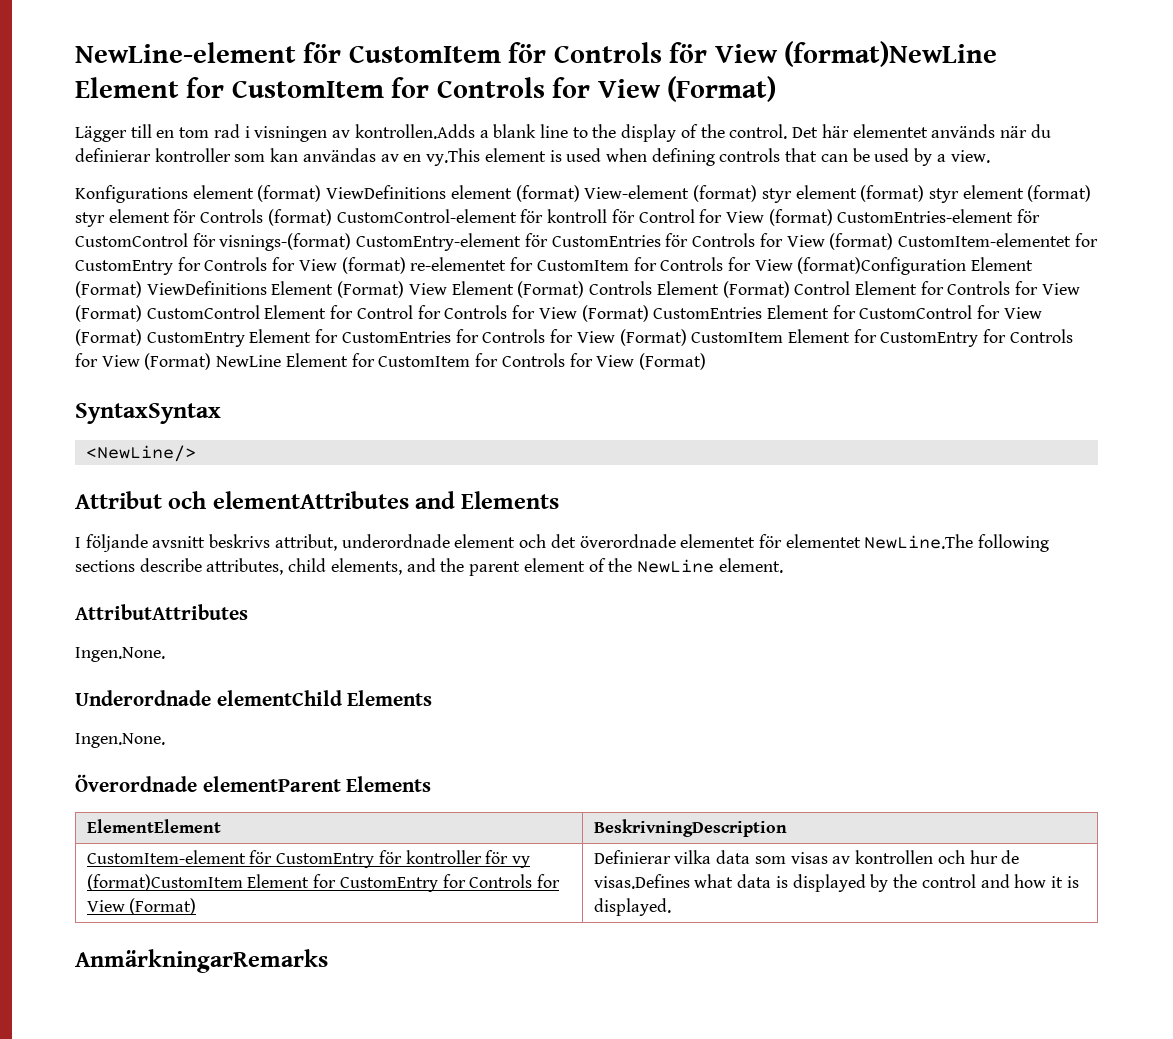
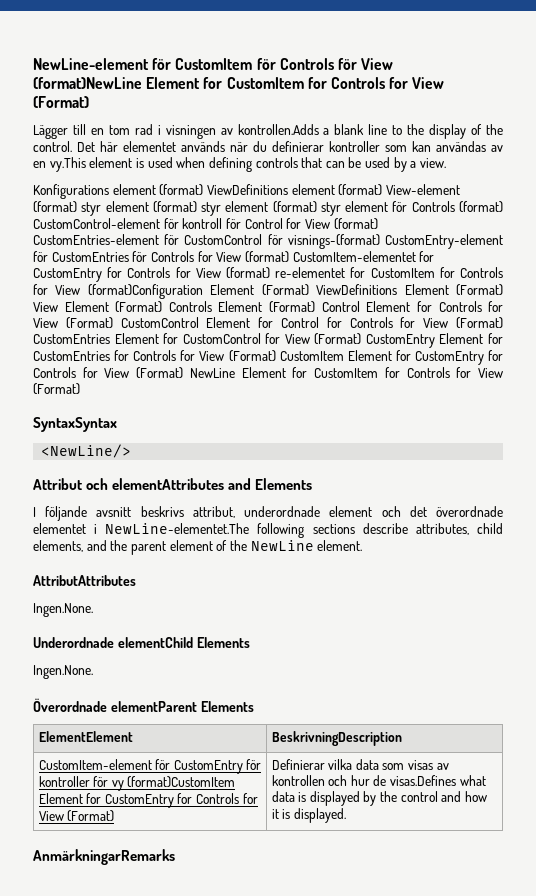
[758,534,974,549] för elementet NewLine.The -> [94,523,250,534] i NewLine-elementet.The

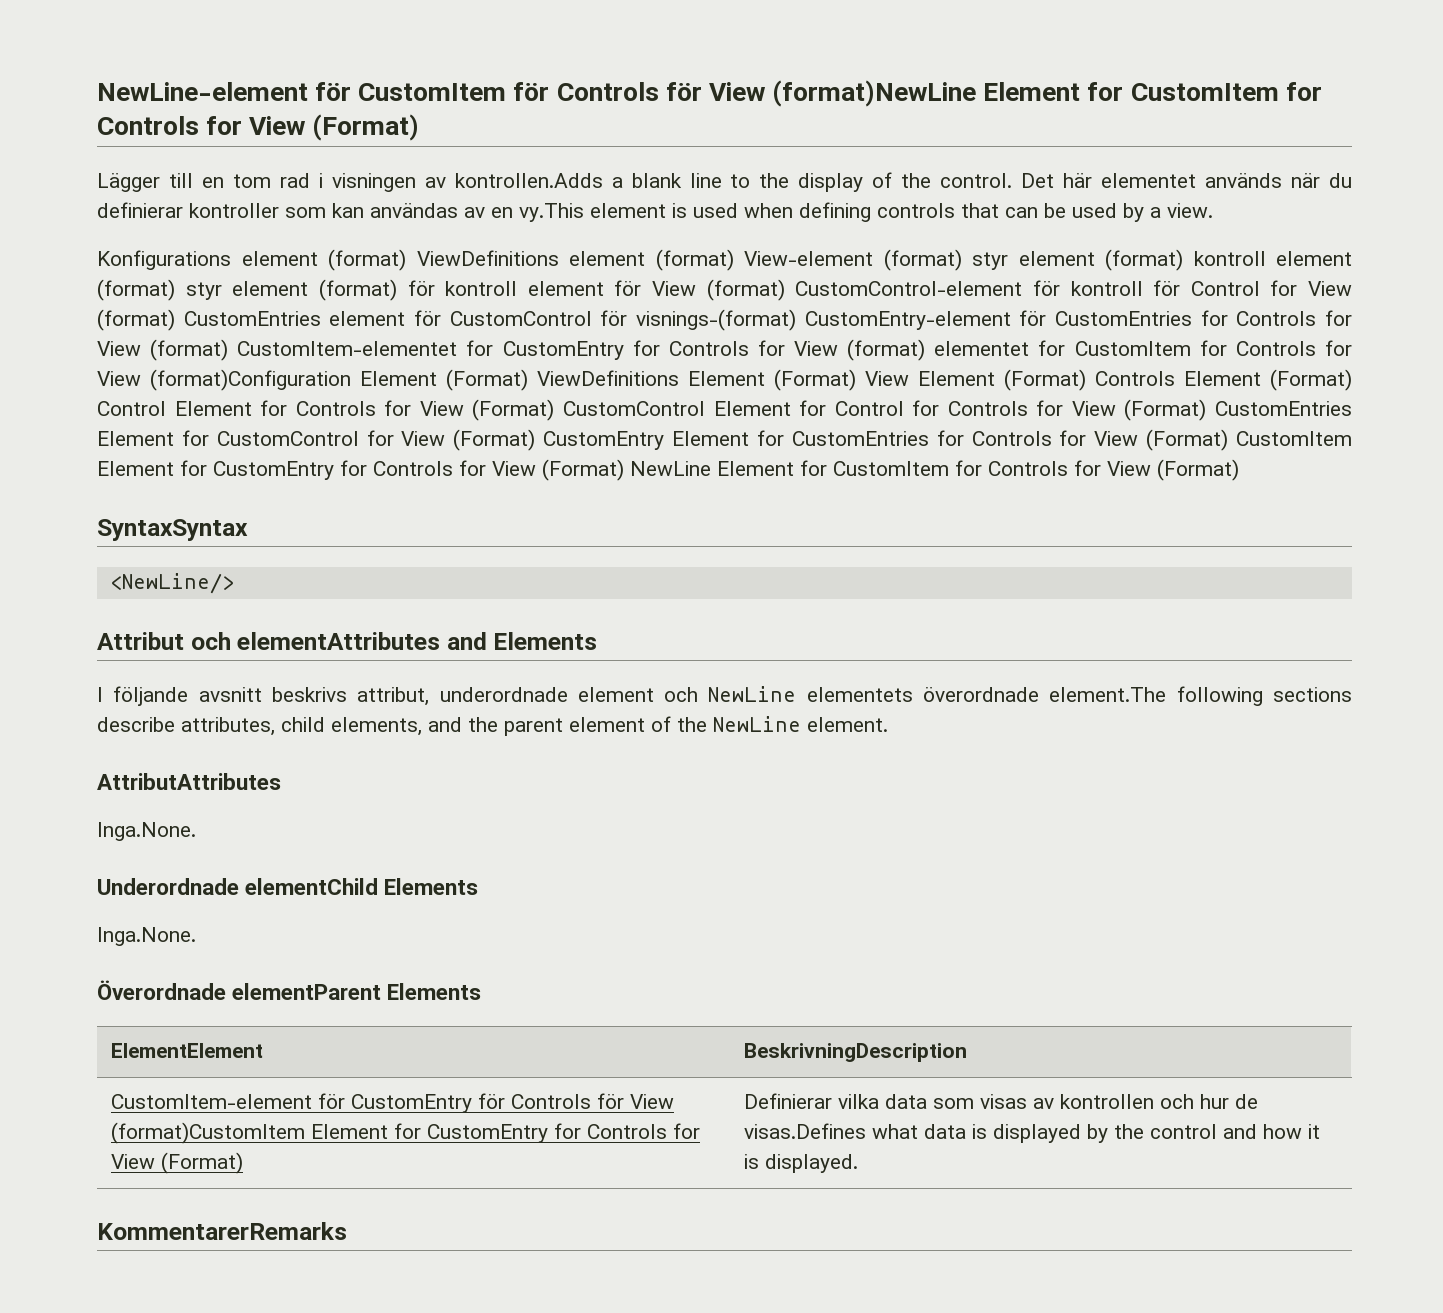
[201,201,455,216] styr element (format) styr element för Controls -> [1193,251,1352,266] [97,279,696,301] kontroll element (format) styr element (format) för kontroll element för View
[33,234,159,245] CustomEntries-element -> [183,311,406,326] CustomEntries element
[132,251,148,262] för -> [1200,310,1228,326] for
[275,267,346,278] re-elementet -> [934,341,1030,356] elementet
[409,506,503,517] [33,523,250,534] det överordnade elementet i NewLine-elementet.The -> [708,686,1167,702] NewLine elementets överordnade element.The
[33,603,93,617] Ingen.None. -> [97,822,196,841] Inga.None.
[33,665,93,679] Ingen.None. -> [97,927,196,946] Inga.None.
[38,776,124,791] kontroller för vy -> [510,1093,674,1109] Controls för View
[33,849,175,865] AnmärkningarRemarks -> [97,1222,347,1240] KommentarerRemarks

